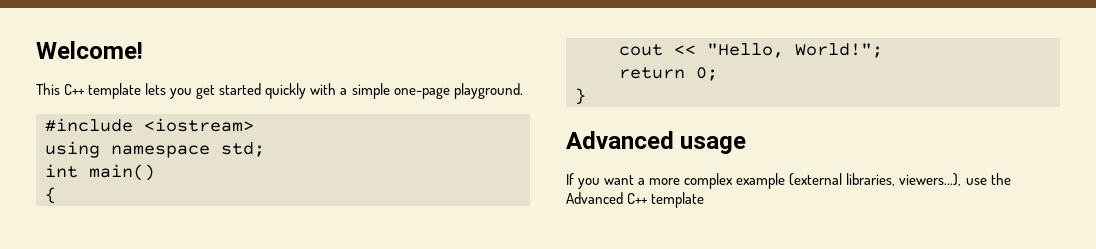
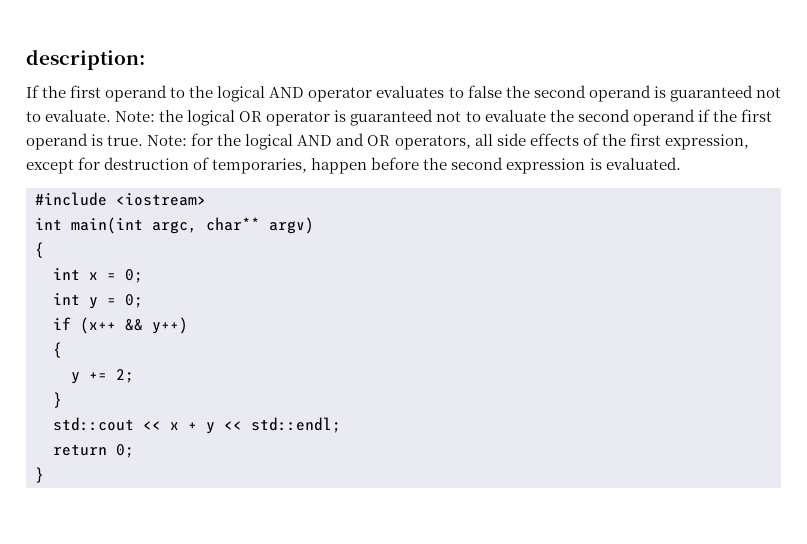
[36,41,143,59] [36,83,523,99] [45,118,254,132] [45,141,265,158] [45,164,155,181] [45,187,56,204] [619,43,883,58] [619,67,718,81] [575,88,586,105] [566,131,747,154] [566,173,1011,189] [566,192,705,208] Welcome! // This C++ template lets you get started quickly with a simple one-page playground. // #include <iostream> // using namespace std; // int main() // { // cout << "Hello, World!"; // return 0; // } // Advanced usage // If you want a more complex example (external libraries, viewers...), use the Advanced C++ template -> [26,49,145,70] [26,85,781,102] [26,109,772,126] [26,133,749,150] [26,157,681,174] [35,192,206,206] [35,217,314,234] [35,242,44,258] [53,268,143,283] [53,293,143,309] [53,317,188,334] [53,342,62,358] [71,369,134,384] [53,392,62,408] [53,417,341,434] [53,444,134,458] [35,467,44,483] description: // If the first operand to the logical AND operator evaluates to false the second operand is guaranteed not to evaluate. Note: the logical OR operator is guaranteed not to evaluate the second operand if the first operand is true. Note: for the logical AND and OR operators, all side effects of the first expression, except for destruction of temporaries, happen before the second expression is evaluated. // #include <iostream> // int main(int argc, char** argv) // { // int x = 0; // int y = 0; // if (x++ && y++) // { // y += 2; // } // std::cout << x + y << std::endl; // return 0; // }

